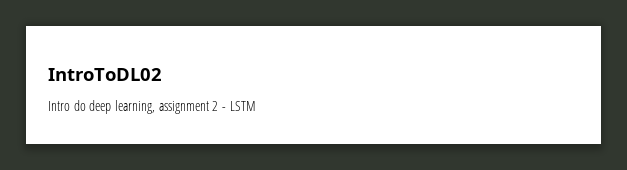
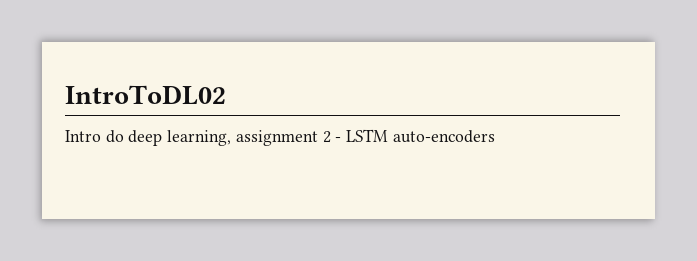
(256, 106) none -> [392,130,495,143] auto-encoders

